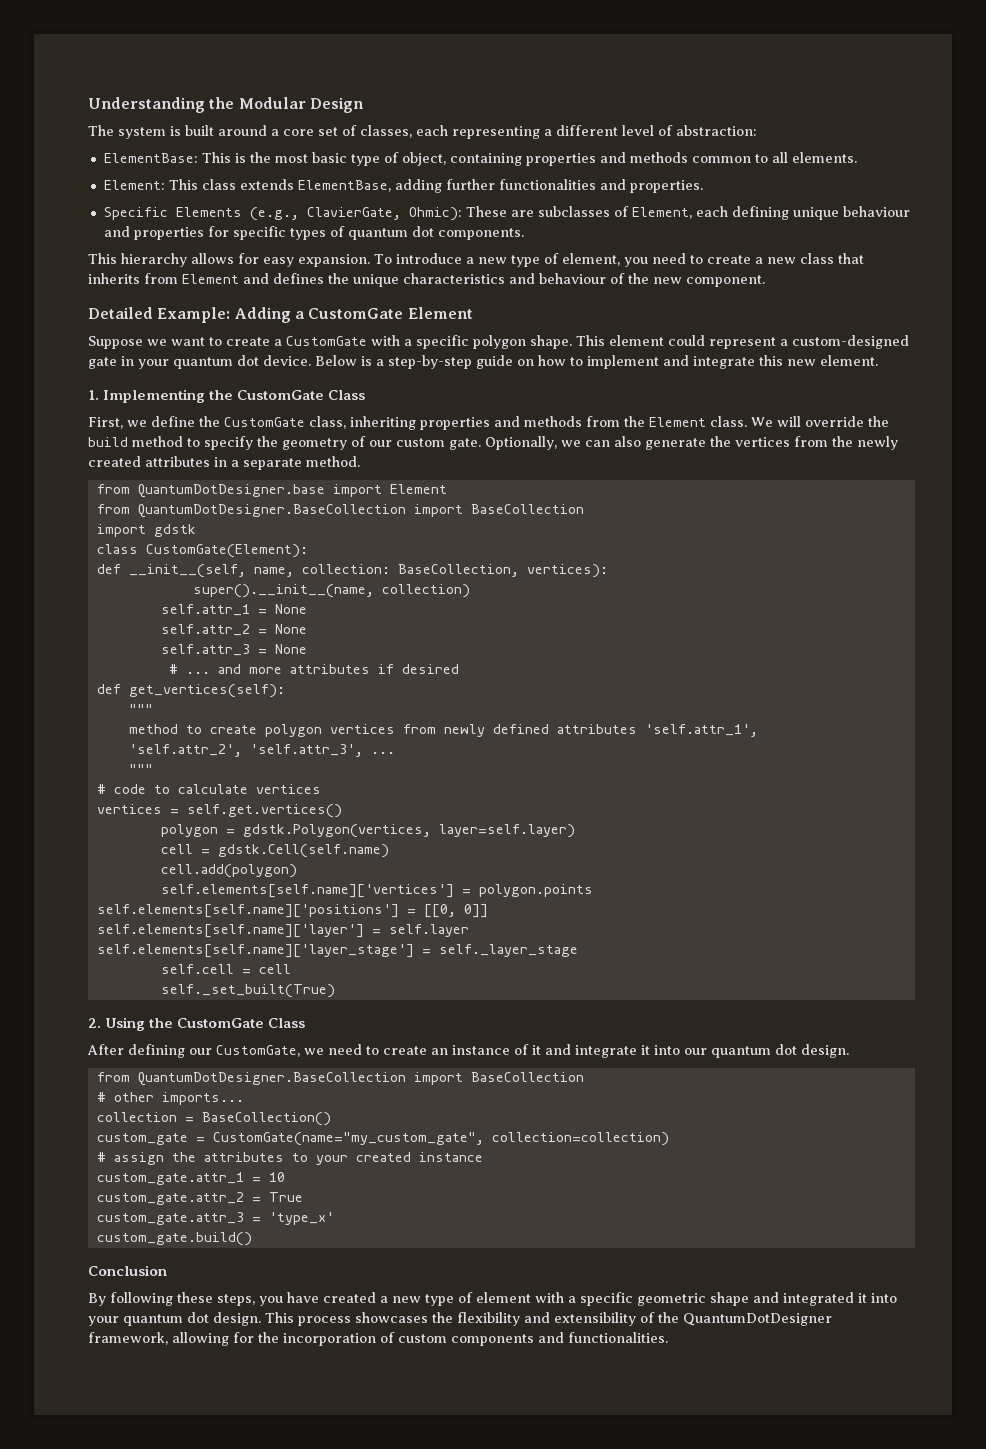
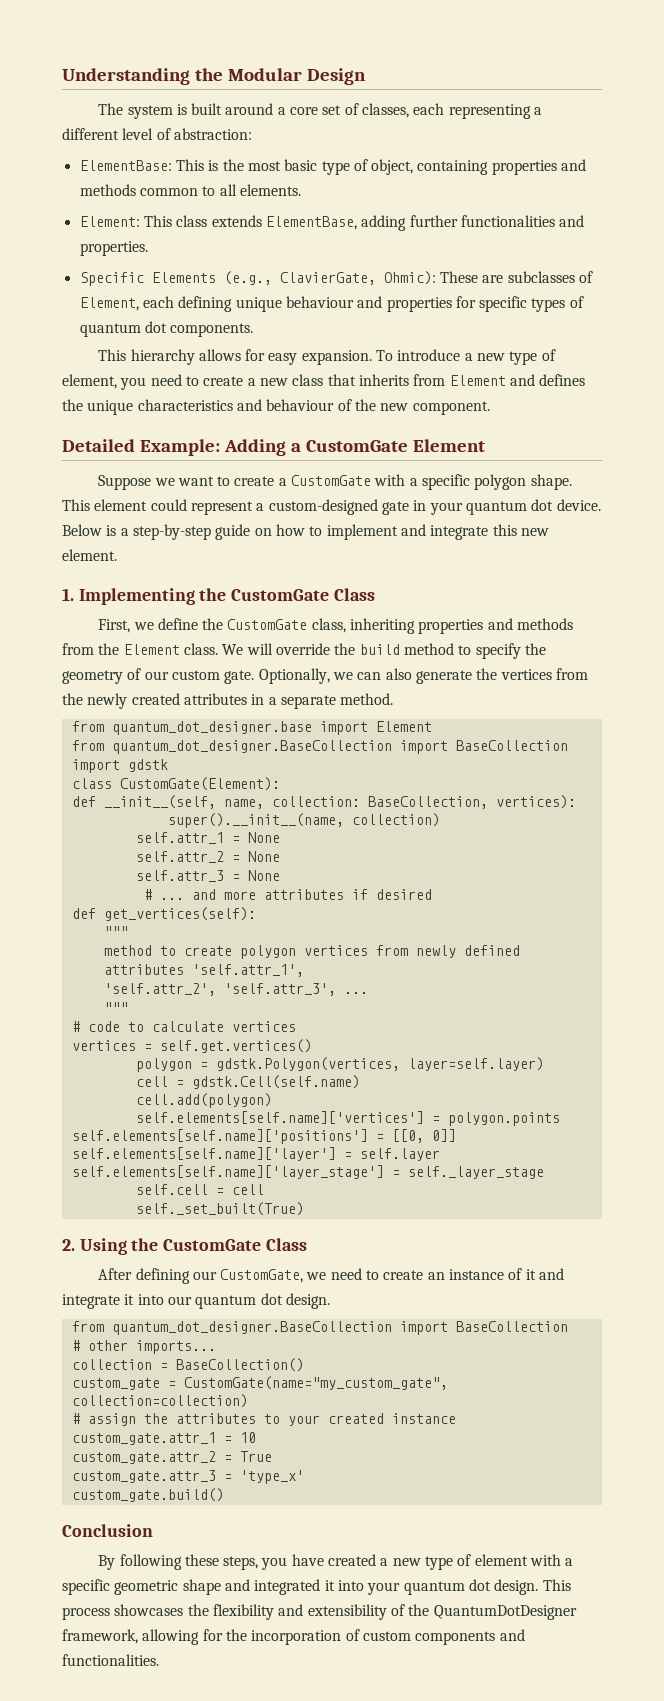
[137,484,325,498] QuantumDotDesigner.base -> [111,721,312,735] quantum_dot_designer.base
[137,504,406,518] QuantumDotDesigner.BaseCollection -> [111,740,392,754] quantum_dot_designer.BaseCollection
[137,1072,406,1086] QuantumDotDesigner.BaseCollection -> [111,1321,392,1335] quantum_dot_designer.BaseCollection

